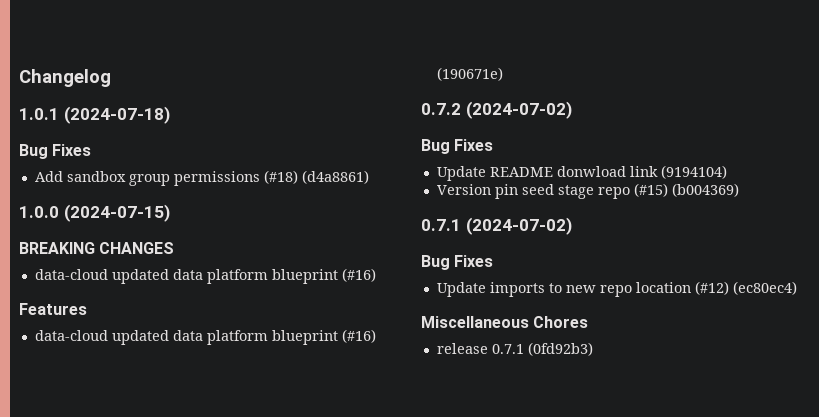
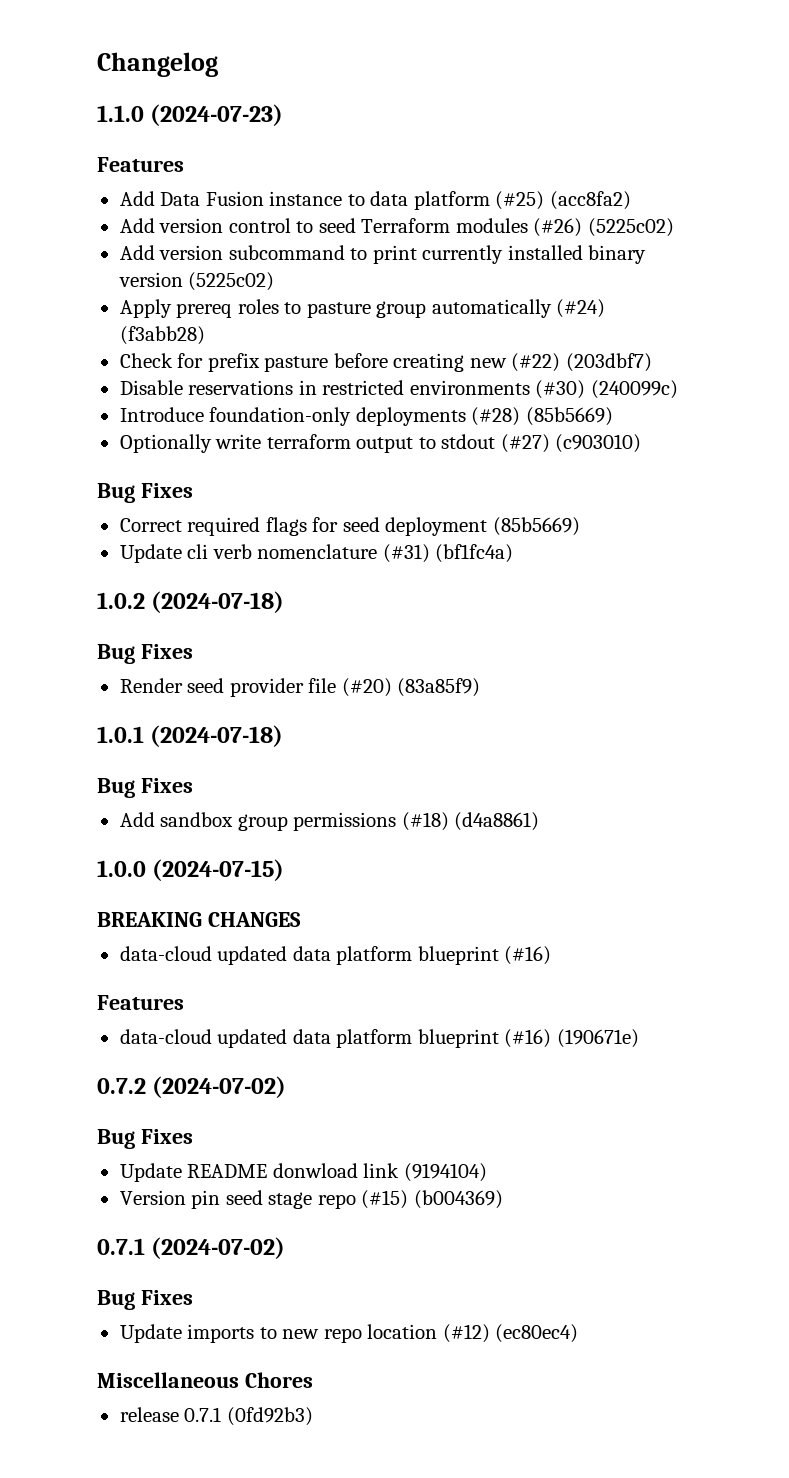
(111, 78) none -> [97,104,284,126] [97,157,184,172] [119,191,631,210] [119,218,674,237] [119,245,647,264] [118,272,275,291] [119,299,606,318] [119,326,205,345] [119,353,652,372] [119,380,678,399] [119,407,613,426] [119,434,642,453] [97,483,193,503] [119,517,580,536] [119,544,514,563] [97,591,285,613] [97,644,193,664] [119,678,481,697] // 1.1.0 (2024-07-23) // Features // Add Data Fusion instance to data platform (#25) (acc8fa2) // Add version control to seed Terraform modules (#26) (5225c02) // Add version subcommand to print currently installed binary version (5225c02) // Apply prereq roles to pasture group automatically (#24) (f3abb28) // Check for prefix pasture before creating new (#22) (203dbf7) // Disable reservations in restricted environments (#30) (240099c) // Introduce foundation-only deployments (#28) (85b5669) // Optionally write terraform output to stdout (#27) (c903010) // Bug Fixes // Correct required flags for seed deployment (85b5669) // Update cli verb nomenclature (#31) (bf1fc4a) // 1.0.2 (2024-07-18) // Bug Fixes // Render seed provider file (#20) (83a85f9)

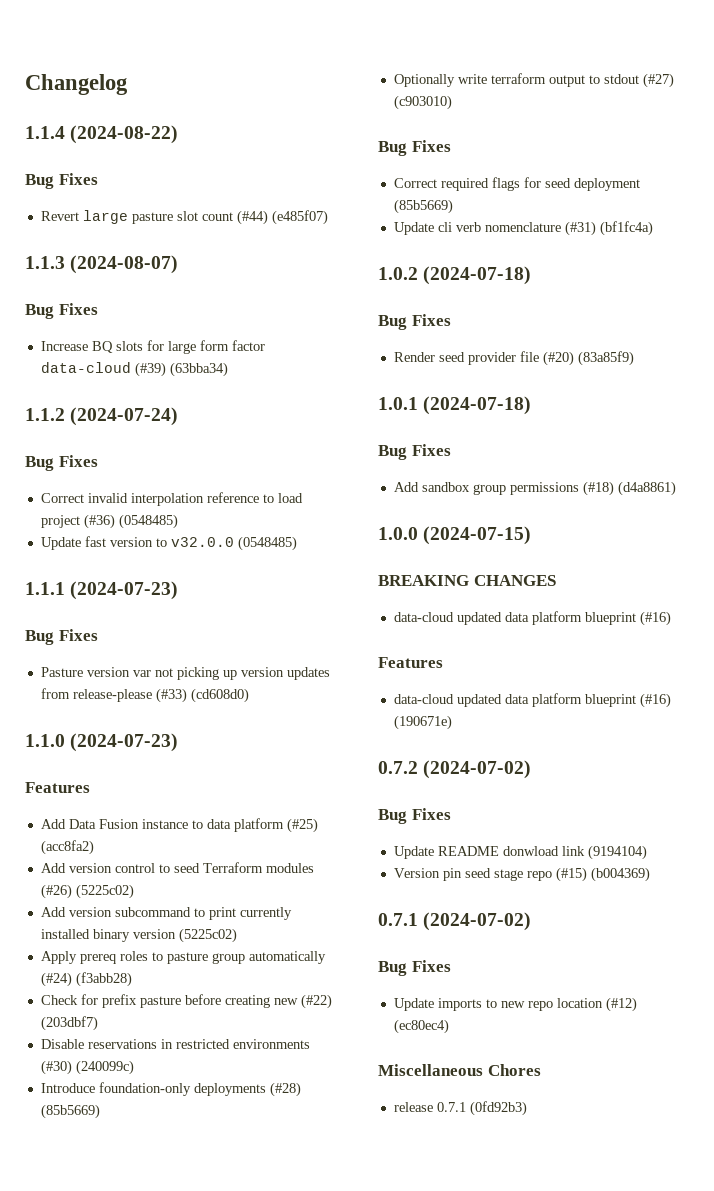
(218, 64) none -> [25,125,179,144] [25,173,98,189] [40,210,328,225] [25,255,179,274] [25,303,98,319] [40,340,265,354] [40,362,228,377] [25,407,179,426] [25,455,98,471] [40,492,303,506] [40,514,178,529] [40,536,297,551] [25,581,179,600] [25,629,98,645] [40,667,330,680] [40,688,249,703] // 1.1.4 (2024-08-22) // Bug Fixes // Revert large pasture slot count (#44) (e485f07) // 1.1.3 (2024-08-07) // Bug Fixes // Increase BQ slots for large form factor data-cloud (#39) (63bba34) // 1.1.2 (2024-07-24) // Bug Fixes // Correct invalid interpolation reference to load project (#36) (0548485) // Update fast version to v32.0.0 (0548485) // 1.1.1 (2024-07-23) // Bug Fixes // Pasture version var not picking up version updates from release-please (#33) (cd608d0)

